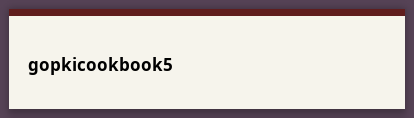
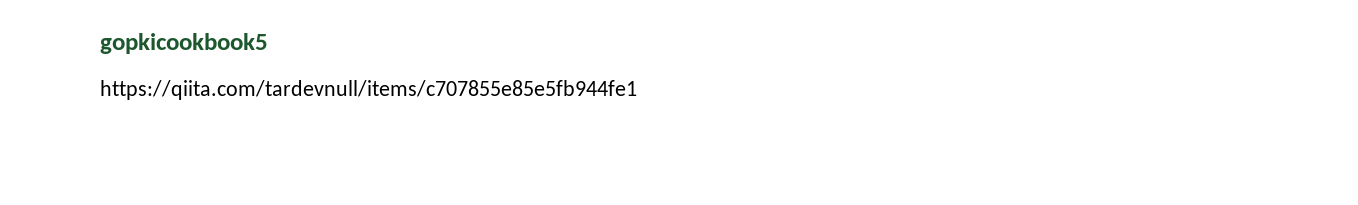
(173, 66) none -> [100,80,637,100] // https://qiita.com/tardevnull/items/c707855e85e5fb944fe1

